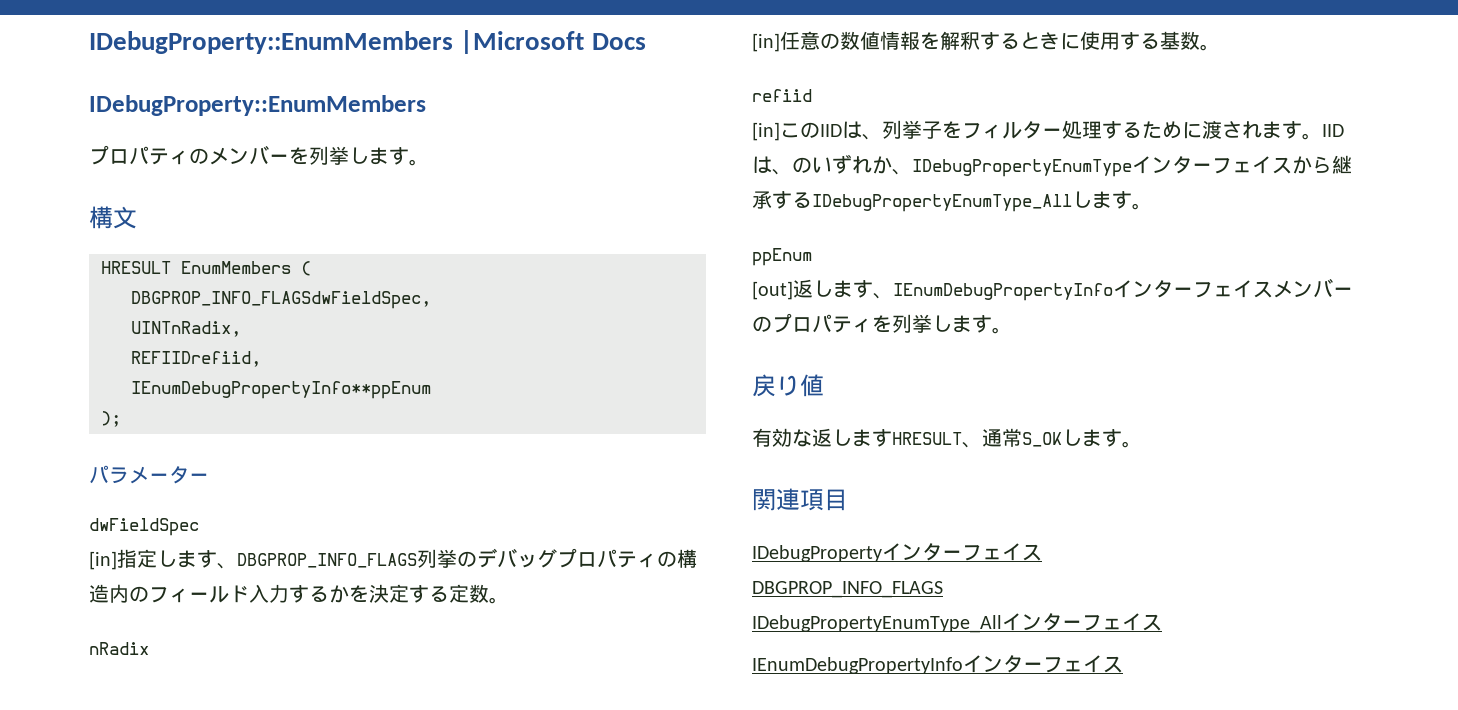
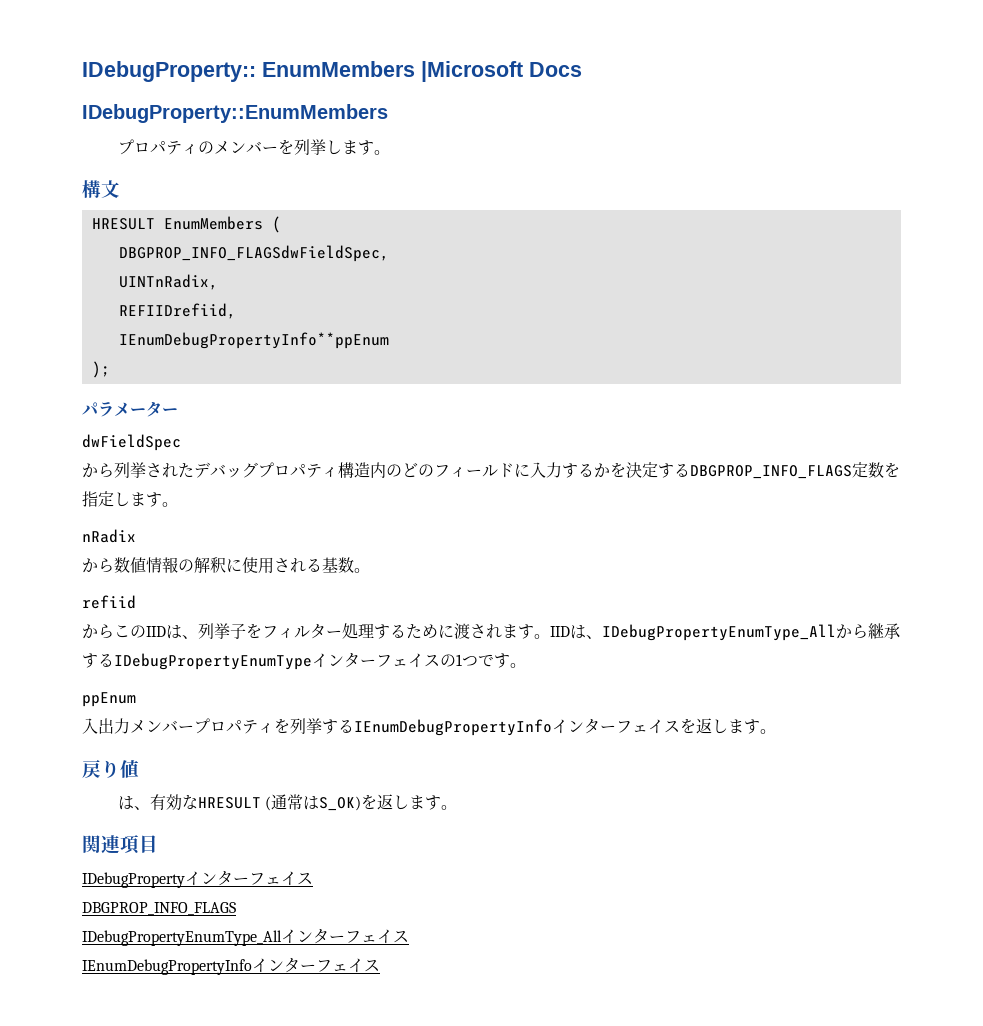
[89,31,453,54] IDebugProperty::EnumMembers -> [82,61,415,82] IDebugProperty:: EnumMembers
[89,549,477,570] [in]指定します、DBGPROP_INFO_FLAGS列挙の -> [82,462,194,478] から列挙された
[657,551,677,567] の -> (338, 472) none
(149, 594) none -> [402,463,434,478] どの
(249, 594) none -> [514,463,530,477] に
[449,584,509,604] [89,642,149,655] [752,31,1140,52] 定数。 // nRadix // [in]任意の数値情報を解釈するときに使用す -> [690,462,900,479] [82,491,178,507] [82,529,136,543] [82,557,306,574] DBGPROP_INFO_FLAGS定数を指定します。 // nRadix // から数値情報の解釈に使用され
[752,122,780,141] [in] -> [82,624,114,639] から
[792,154,912,175] のいずれか、 -> [602,623,900,641] [82,653,114,668] IDebugPropertyEnumType_Allから継承する
[1292,155,1352,174] [752,191,1152,212] [752,248,812,266] [752,278,1353,301] [752,313,1012,334] [752,374,824,397] [752,428,1062,448] から継承するIDebugPropertyEnumType_Allします。 // ppEnum // [out]返します、IEnumDebugPropertyInfoインターフェイスメンバーのプロパティを列挙します。 // 戻り値 // 有効な返しますHRESULT、通常S_OK -> [440,653,526,668] [82,692,136,707] [82,718,776,736] [82,759,139,778] [117,794,394,811] の1つです。 // ppEnum // 入出力メンバープロパティを列挙するIEnumDebugPropertyInfoインターフェイスを返します。 // 戻り値 // は、有効なHRESULT (通常はS_OK)を返

